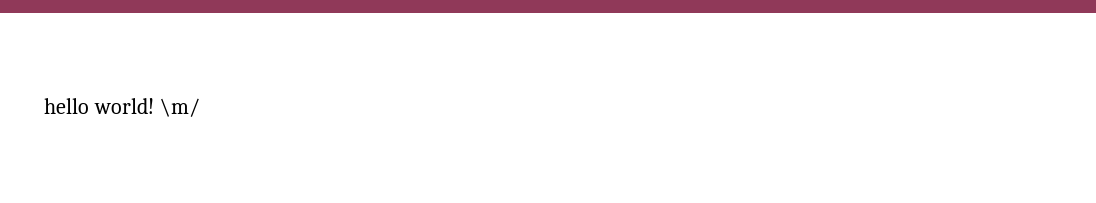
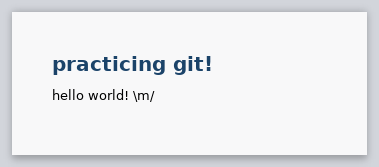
(44, 106) none -> [52,56,213,75] practicing git! //

